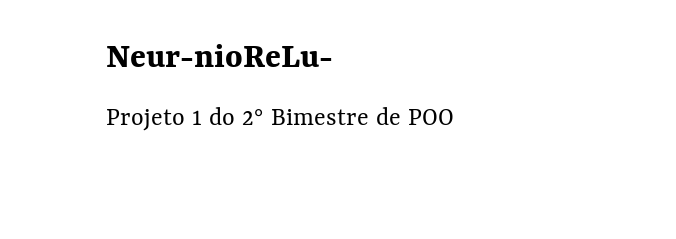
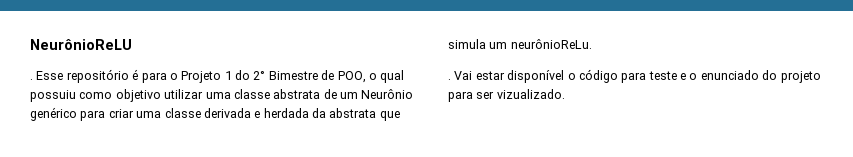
[106,44,333,67] Neur-nioReLu- // -> [30,39,132,50] [30,69,178,83] NeurônioReLU // . Esse repositório é para o
[407,109,454,125] POO -> [337,70,405,83] [30,89,414,102] [30,107,400,121] [448,39,592,49] [448,69,821,83] [448,89,565,102] POO, o qual possuiu como objetivo utilizar uma classe abstrata de um Neurônio genérico para criar uma classe derivada e herdada da abstrata que simula um neurônioReLu. // . Vai estar disponível o código para teste e o enunciado do projeto para ser vizualizado.

